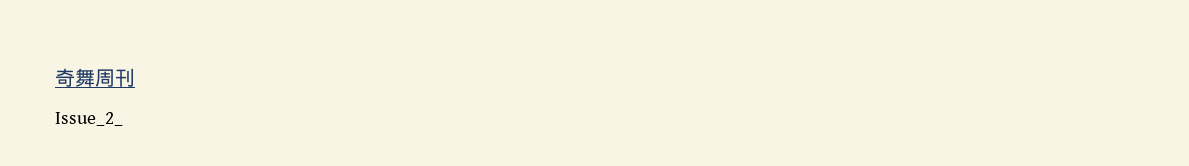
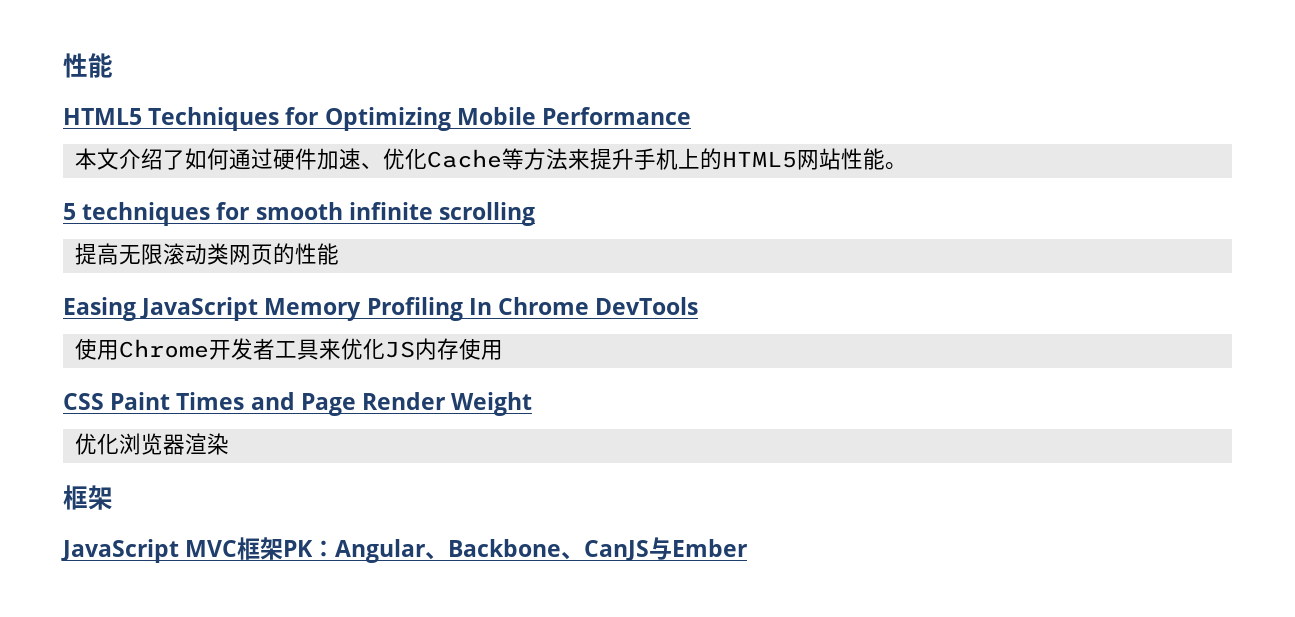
[55,68,135,87] [55,112,123,126] 奇舞周刊 // Issue_2_ -> [63,53,113,78] [63,107,692,131] [75,148,908,170] [63,202,536,226] [75,243,340,265] [63,297,699,321] [75,338,504,360] [63,392,533,416] [75,433,230,455] [63,485,113,510] [61,537,748,563] 性能 // HTML5 Techniques for Optimizing Mobile Performance // 本文介绍了如何通过硬件加速、优化Cache等方法来提升手机上的HTML5网站性能。 // 5 techniques for smooth infinite scrolling // 提高无限滚动类网页的性能 // Easing JavaScript Memory Profiling In Chrome DevTools // 使用Chrome开发者工具来优化JS内存使用 // CSS Paint Times and Page Render Weight // 优化浏览器渲染 // 框架 // JavaScript MVC框架PK：Angular、Backbone、CanJS与Ember

